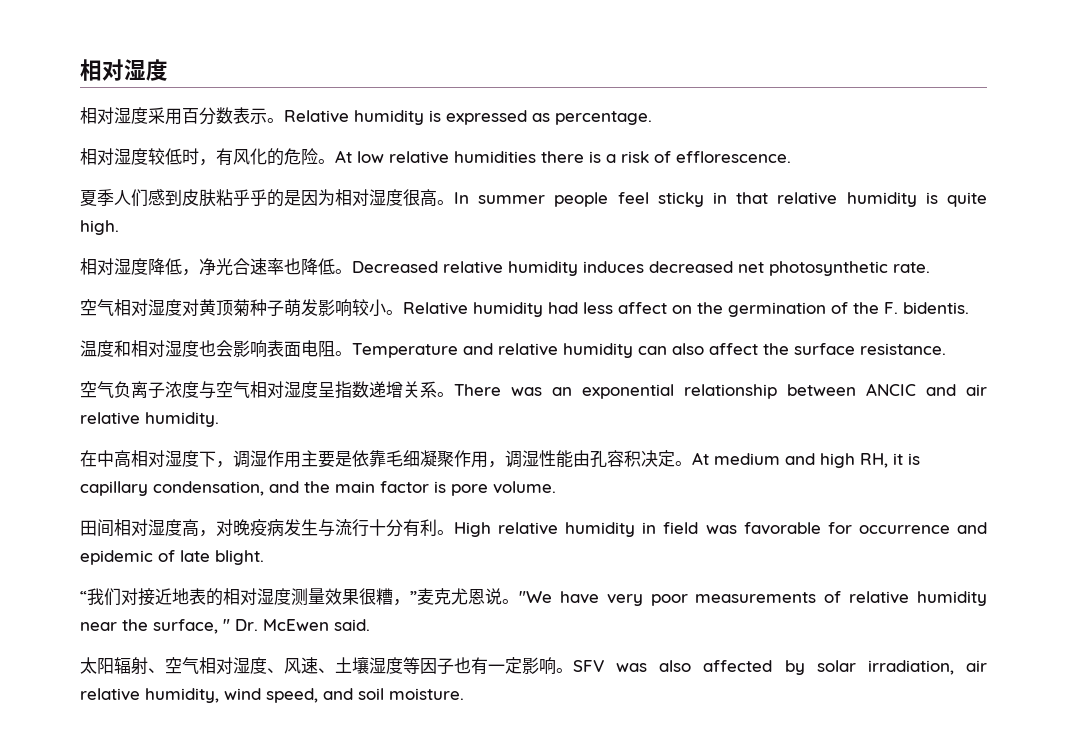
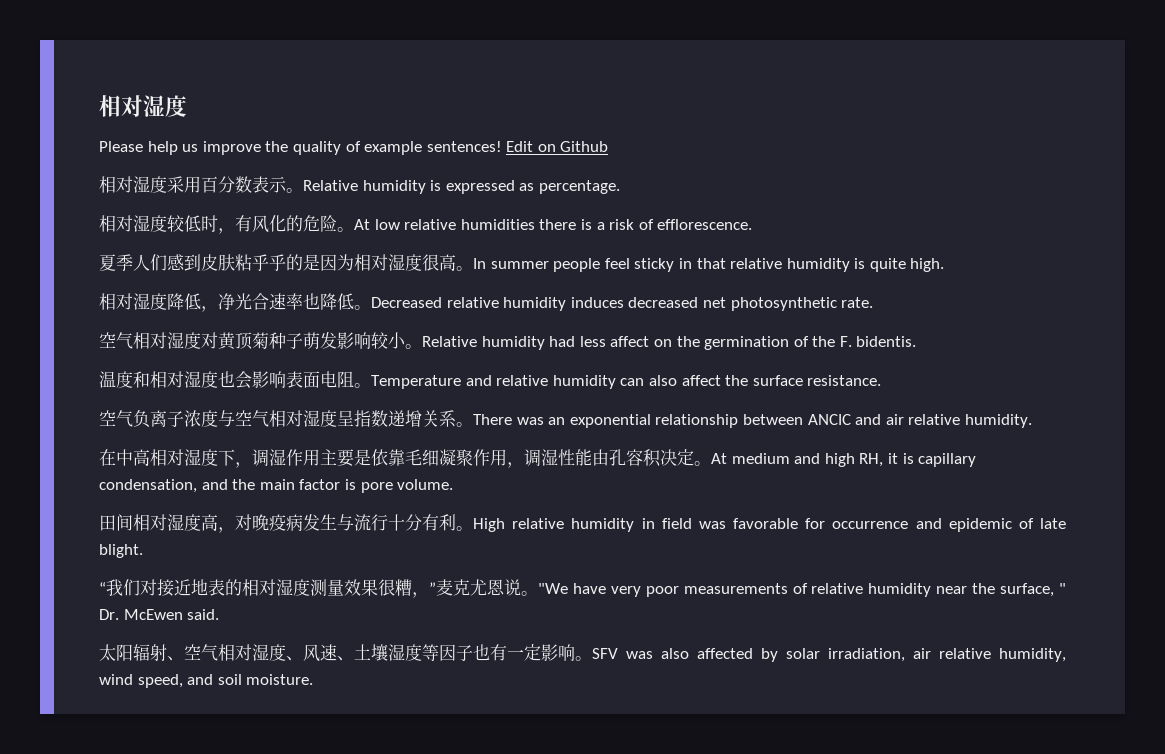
[80,59,168,81] 相对湿度 -> [99,95,187,117] [99,141,609,155] 相对湿度 // Please help us improve the quality of example sentences! Edit on Github

